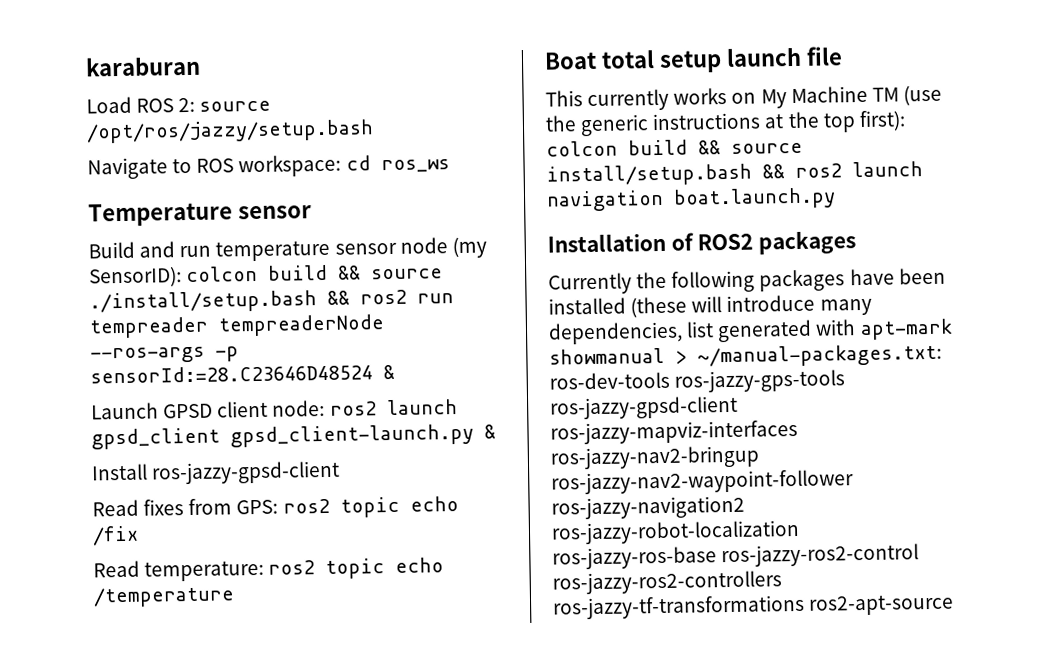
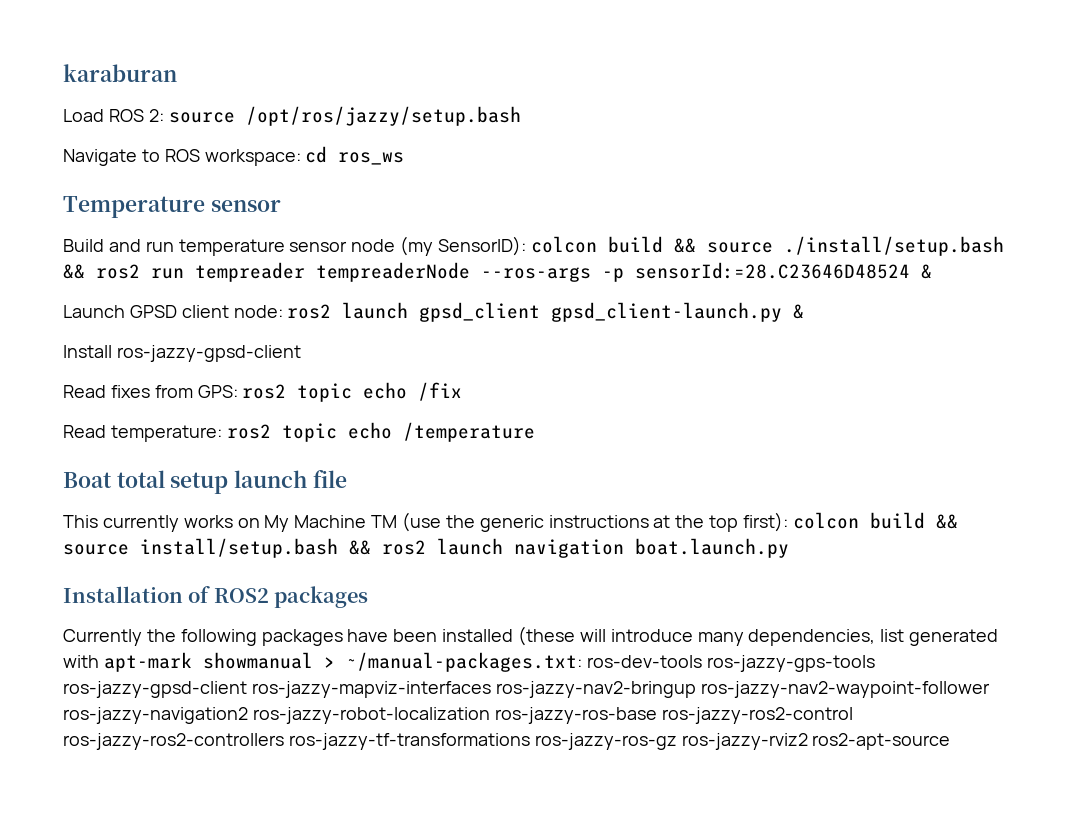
(805, 607) none -> [534,733,808,750] ros-jazzy-ros-gz ros-jazzy-rviz2

